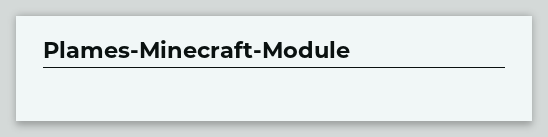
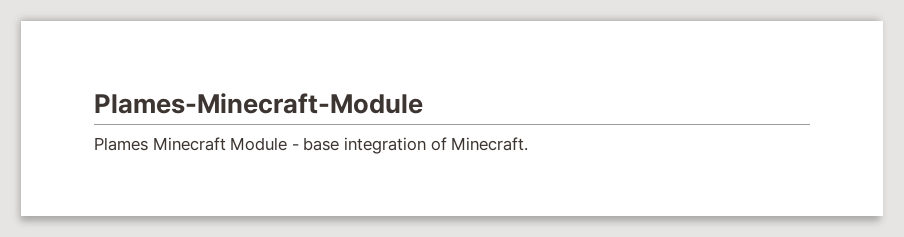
(350, 49) none -> [94,137,529,154] // Plames Minecraft Module - base integration of Minecraft.

